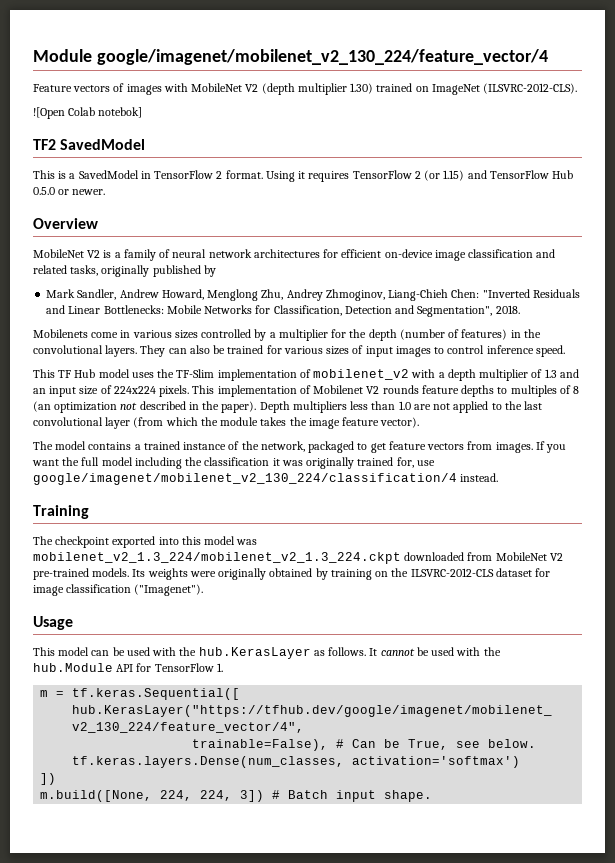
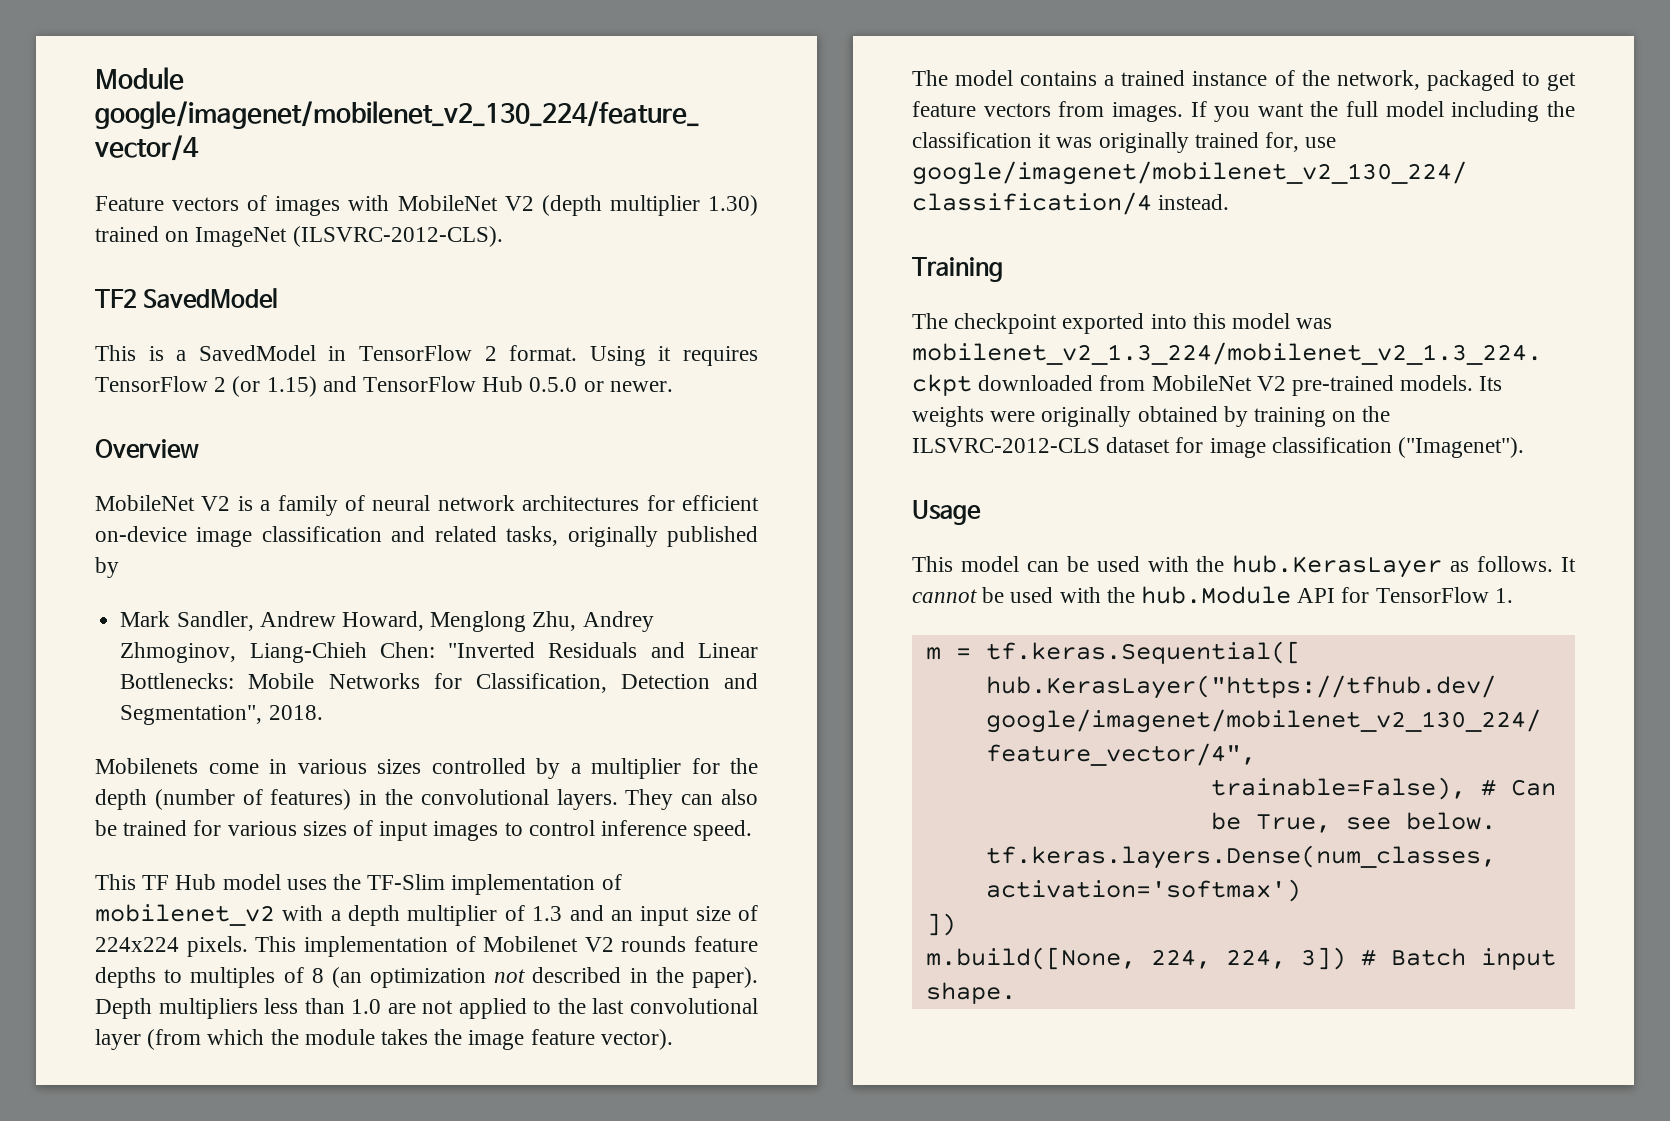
[33,107,143,119] // ![Open Colab notebok] -> (503, 236) none

